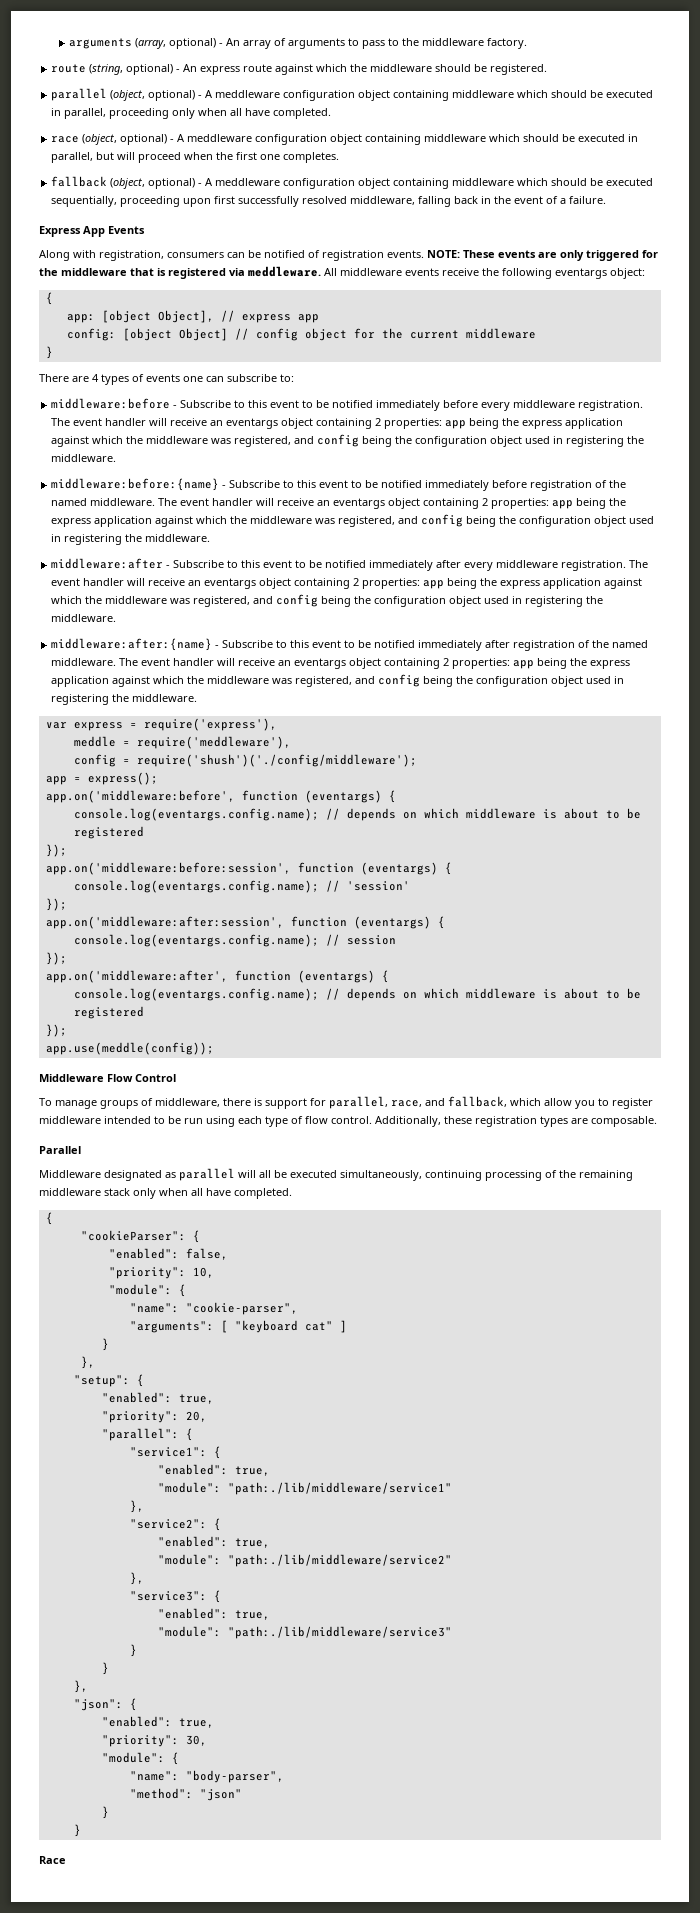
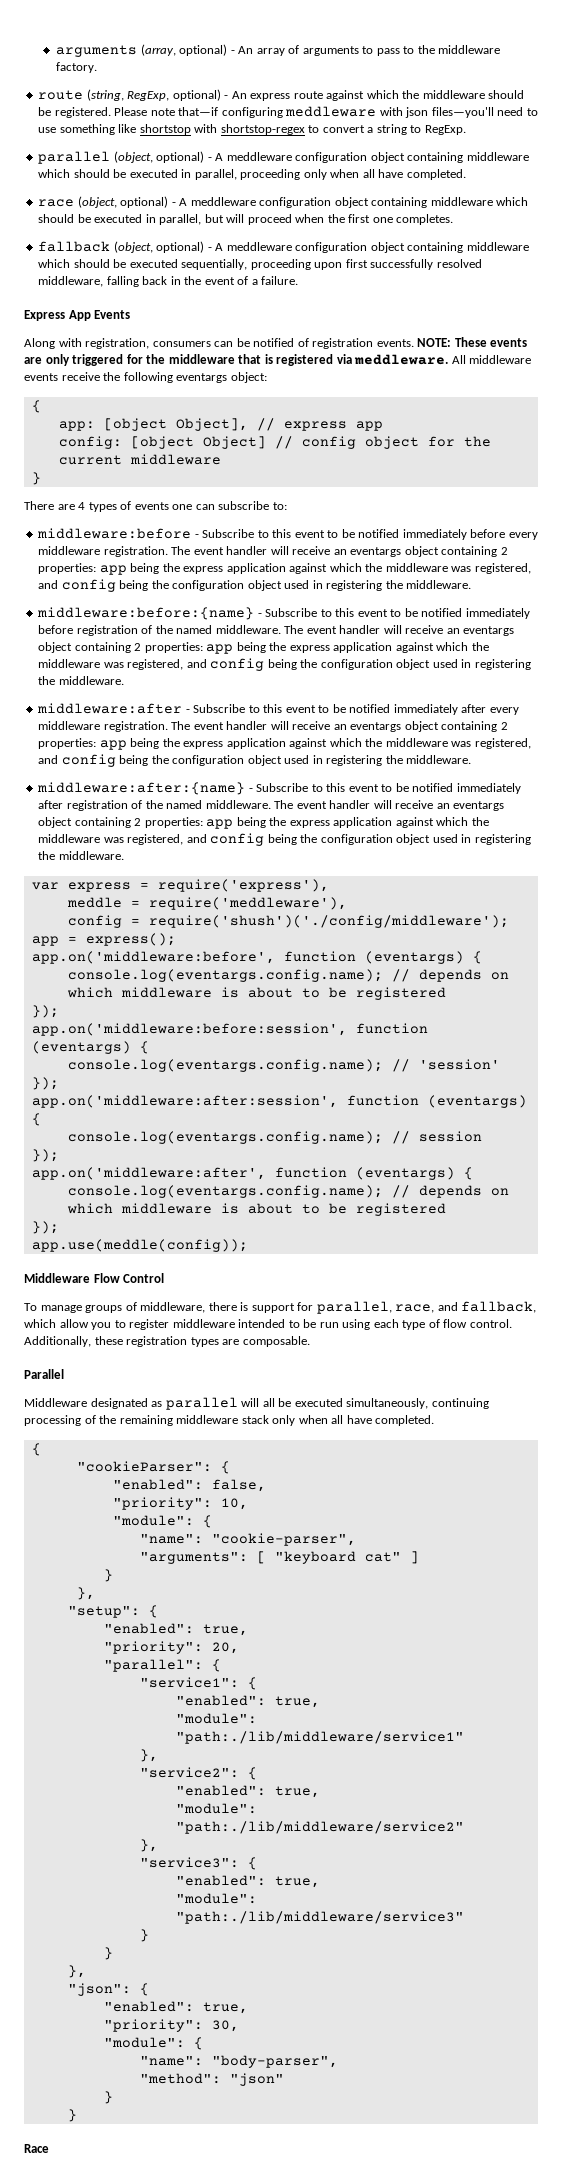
(124, 69) none -> [127,91,170,101] RegExp,
(548, 69) none -> [114,106,538,118] [38,124,466,135] Please note that—if configuring meddleware with json files—you'll need to use something like shortstop with shortstop-regex to convert a string to RegExp.

